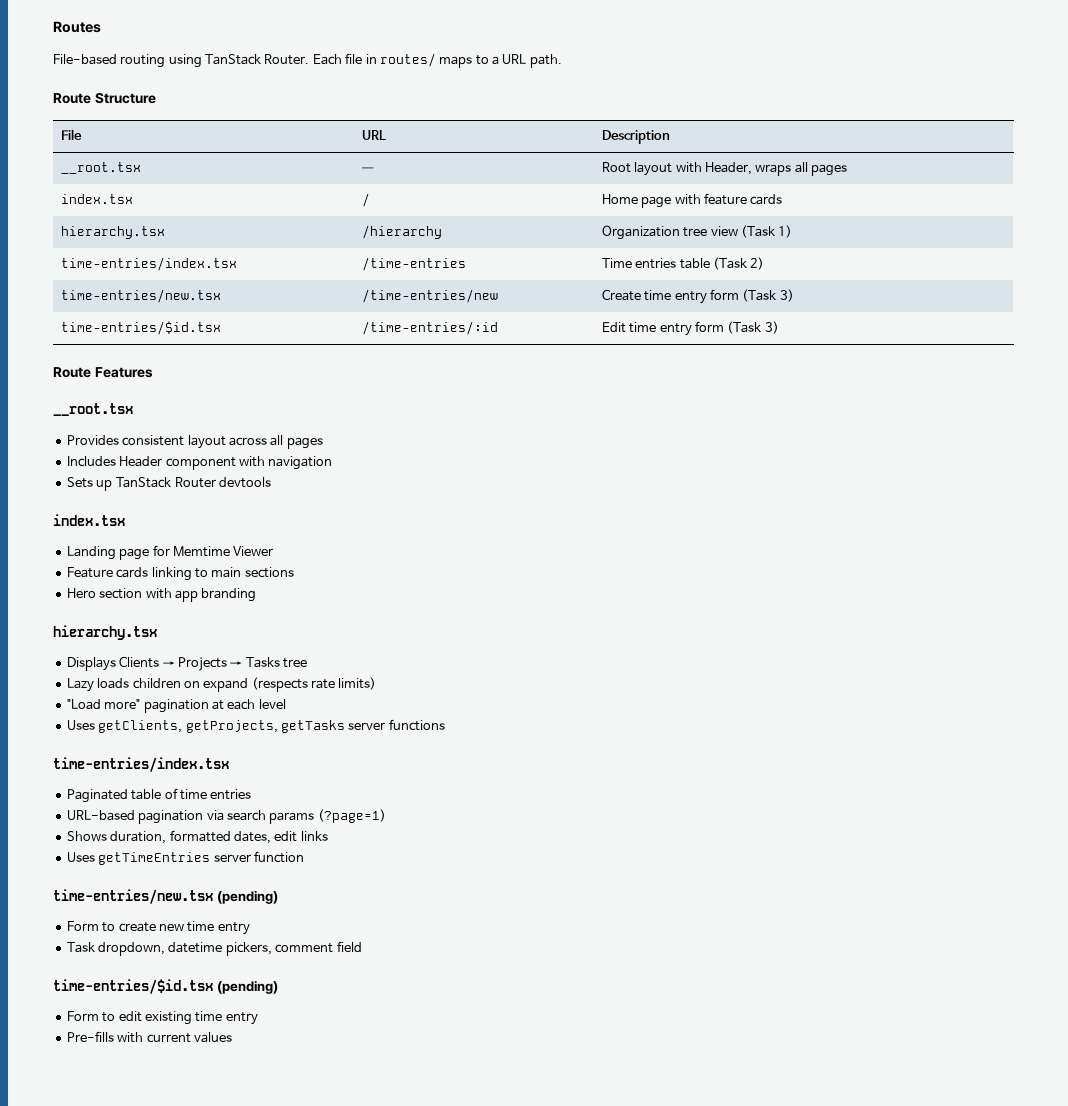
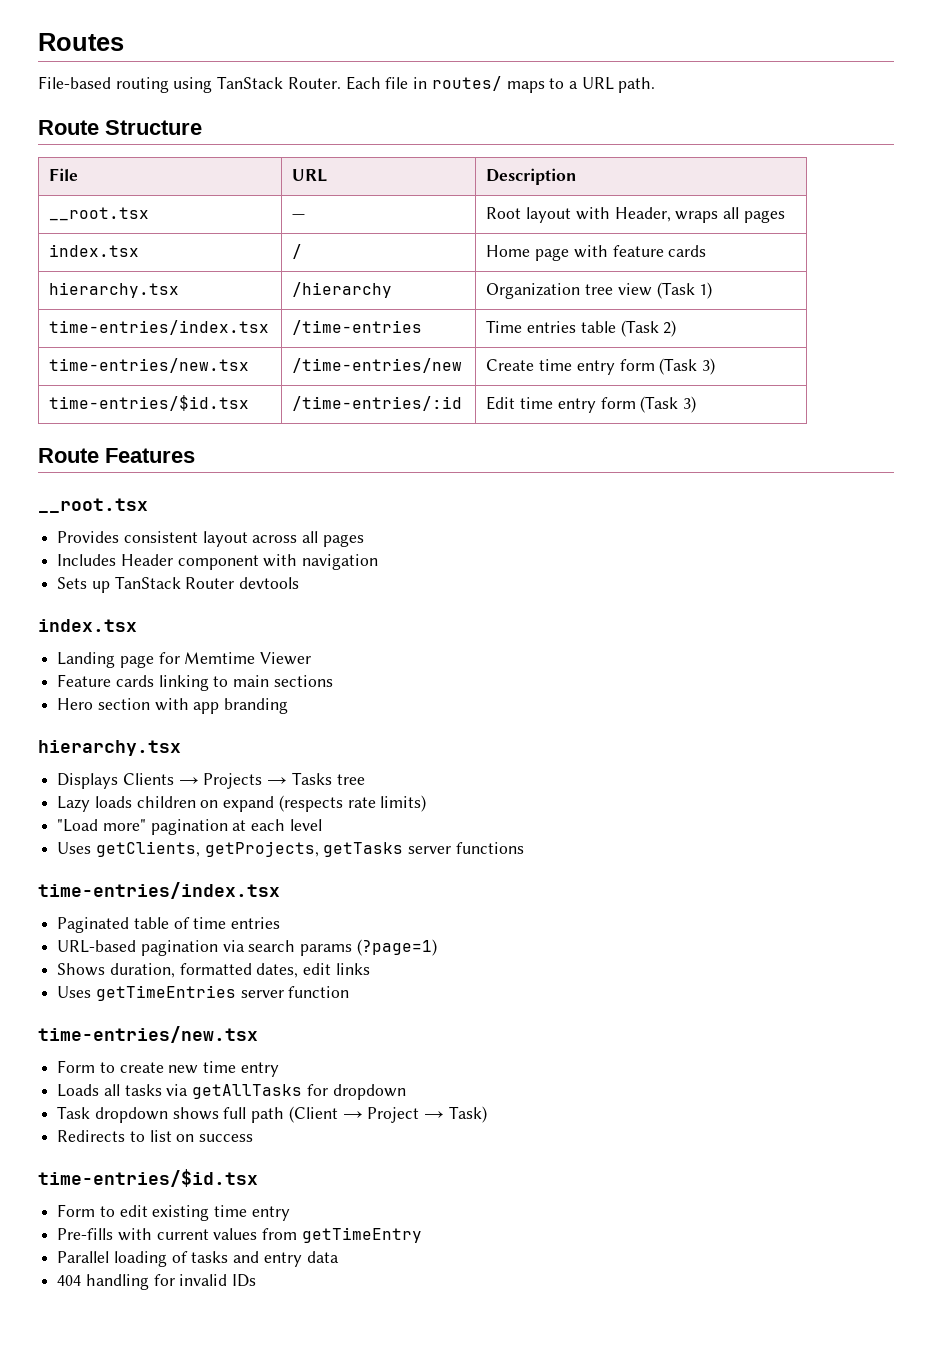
[216,890,278,904] (pending) -> (258, 1034) none
[66,941,362,956] [53,979,278,994] Task dropdown, datetime pickers, comment field // time-entries/$id.tsx (pending) -> [57,1084,406,1100] [57,1106,487,1123] [57,1130,254,1142] [38,1169,258,1187] Loads all tasks via getAllTasks for dropdown // Task dropdown shows full path (Client → Project → Task) // Redirects to list on success // time-entries/$id.tsx
(232, 1037) none -> [262,1227,422,1243] [57,1251,339,1267] [57,1274,257,1290] from getTimeEntry // Parallel loading of tasks and entry data // 404 handling for invalid IDs

